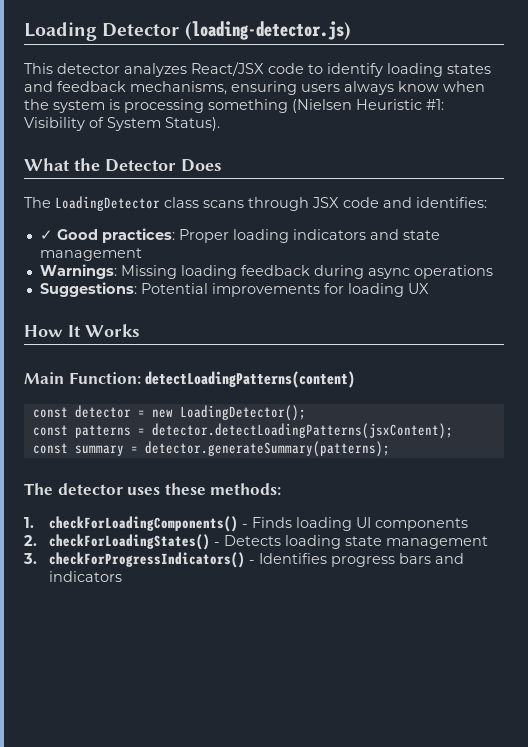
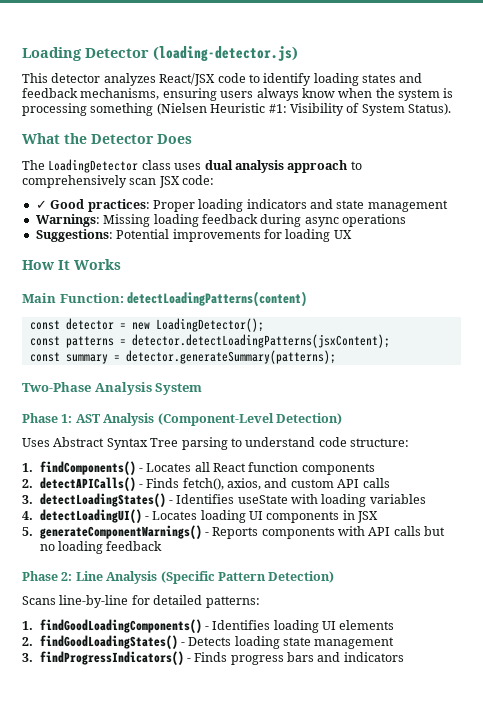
[203,197,487,211] scans through JSX code and identifies: -> [174,160,362,173] [22,175,215,188] uses dual analysis approach to comprehensively scan JSX code:
[24,483,282,495] [24,516,469,532] [24,534,211,550] The detector uses these methods: // 1. checkForLoadingComponents() - Finds loading UI components // 2. checkForLoadingStates() -> [22,382,203,395] [22,413,342,426] [22,437,409,450] [22,461,375,475] [22,477,390,491] [22,493,426,507] [22,509,379,523] [22,525,446,539] [39,541,163,554] [22,571,335,584] [22,595,260,608] [22,619,395,633] [22,635,178,649] Two-Phase Analysis System // Phase 1: AST Analysis (Component-Level Detection) // Uses Abstract Syntax Tree parsing to understand code structure: // 1. findComponents() - Locates all React function components // 2. detectAPICalls() - Finds fetch(), axios, and custom API calls // 3. detectLoadingStates() - Identifies useState with loading variables // 4. detectLoadingUI() - Locates loading UI components in JSX // 5. generateComponentWarnings() - Reports components with API calls but no loading feedback // Phase 2: Line Analysis (Specific Pattern Detection) // Scans line-by-line for detailed patterns: // 1. findGoodLoadingComponents() - Identifies loading UI elements // 2. findGoodLoadingStates()
[49,552,328,568] checkForProgressIndicators() - Identifies -> [39,651,228,665] findProgressIndicators() - Finds

